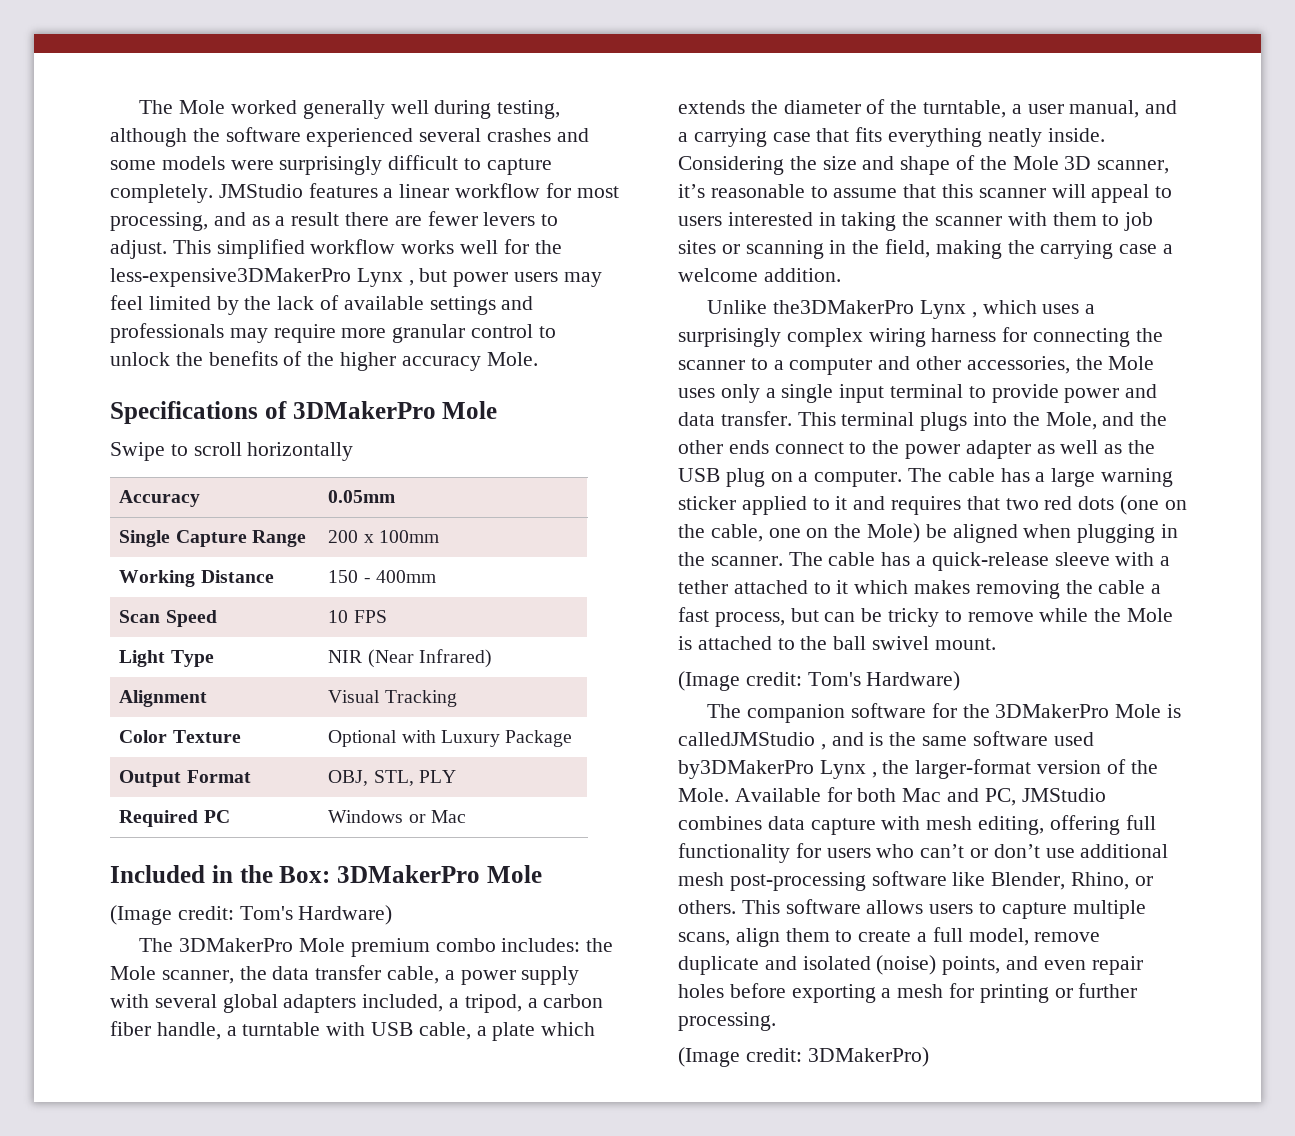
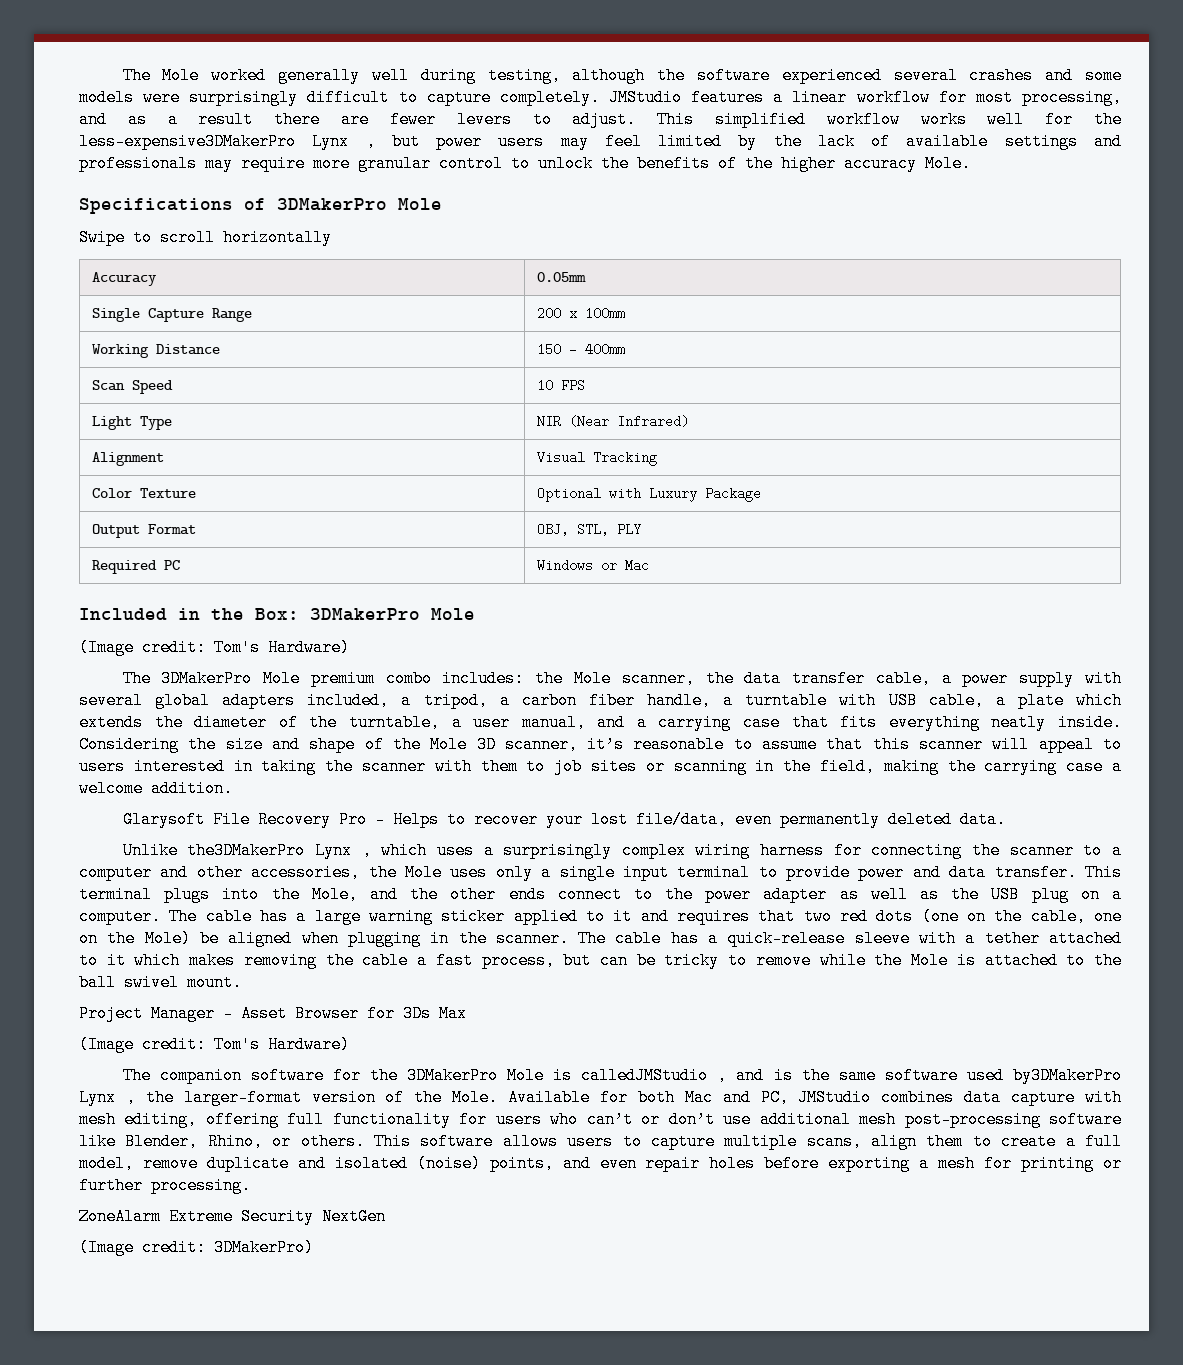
(841, 275) none -> [122,811,1006,828] // Glarysoft File Recovery Pro - Helps to recover your lost file/data, even permanently deleted data.
(996, 644) none -> [79,1005,467,1022] // Project Manager - Asset Browser for 3Ds Max
(776, 1021) none -> [79,1208,386,1225] // ZoneAlarm Extreme Security NextGen

